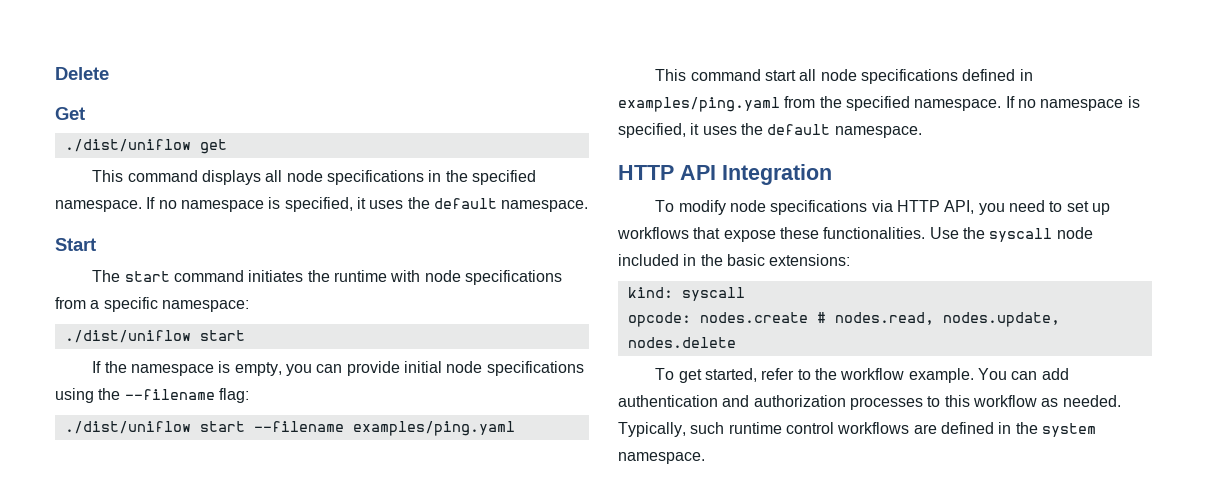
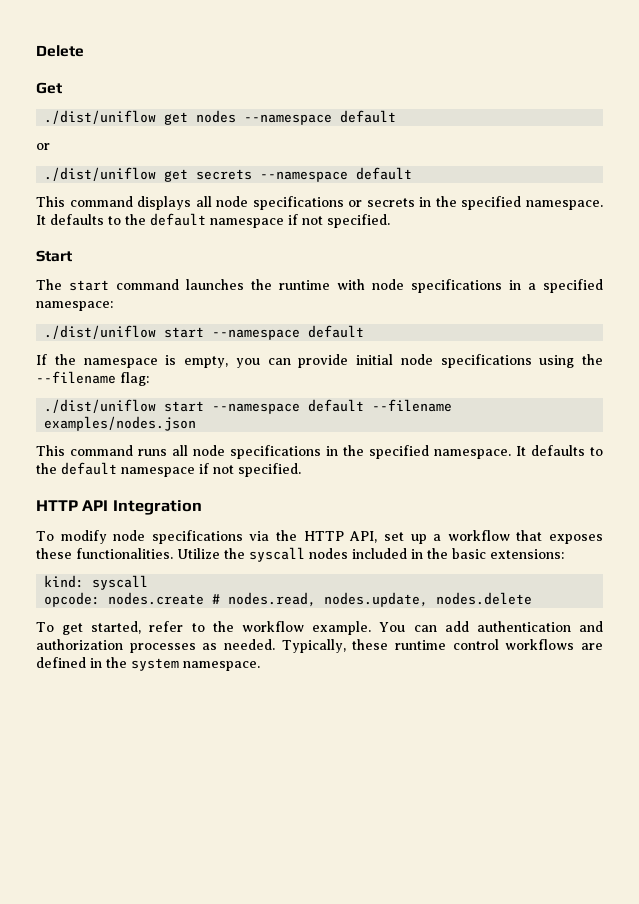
(227, 146) none -> [196,110,397,125] [36,143,50,150] [44,167,413,182] nodes --namespace default // or // ./dist/uniflow get secrets --namespace default
[428,170,536,185] [55,197,589,212] in the specified namespace. If no namespace is specified, it uses the default namespace. -> [348,196,603,210] [36,213,390,228] or secrets in the specified namespace. It defaults to the default namespace if not specified.
[248,270,304,282] initiates -> [186,279,244,290] launches
[55,297,158,312] from a specific -> [509,279,603,293] in a specified
(245, 335) none -> [212,325,365,340] --namespace default
[253,421,515,436] [655,69,1033,84] [618,96,1140,112] [618,123,922,138] --filename examples/ping.yaml // This command start all node specifications defined in examples/ping.yaml from the specified namespace. If no namespace is specified, it uses the default namespace. -> [212,399,453,414] [44,416,197,431] [36,445,603,459] [36,462,301,477] --namespace default --filename examples/nodes.json // This command runs all node specifications in the specified namespace. It defaults to the default namespace if not specified.
(893, 206) none -> [276,530,298,541] the
[978,200,1110,215] [617,227,776,242] you need to set up workflows that expose -> [383,530,604,544] set up a workflow that exposes
[929,227,959,239] Use -> [177,548,220,559] Utilize
[1056,227,1093,239] node -> [309,548,348,559] nodes
[927,395,1037,407] to this workflow -> (196, 648) none
[690,422,725,434] such -> [352,639,389,650] these

